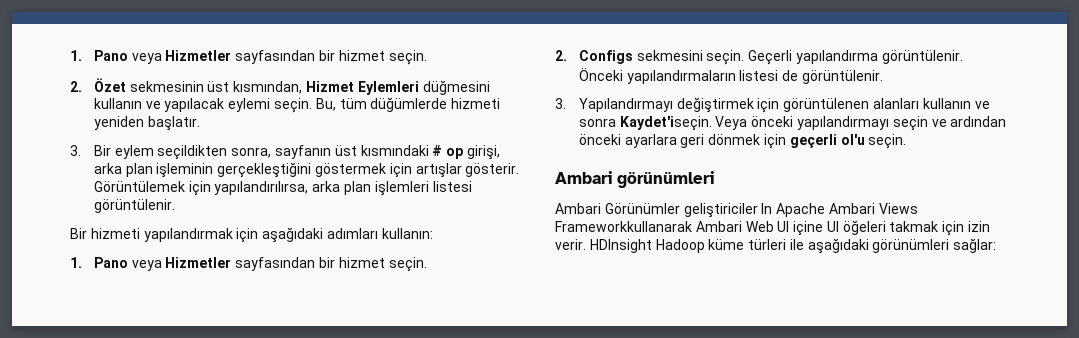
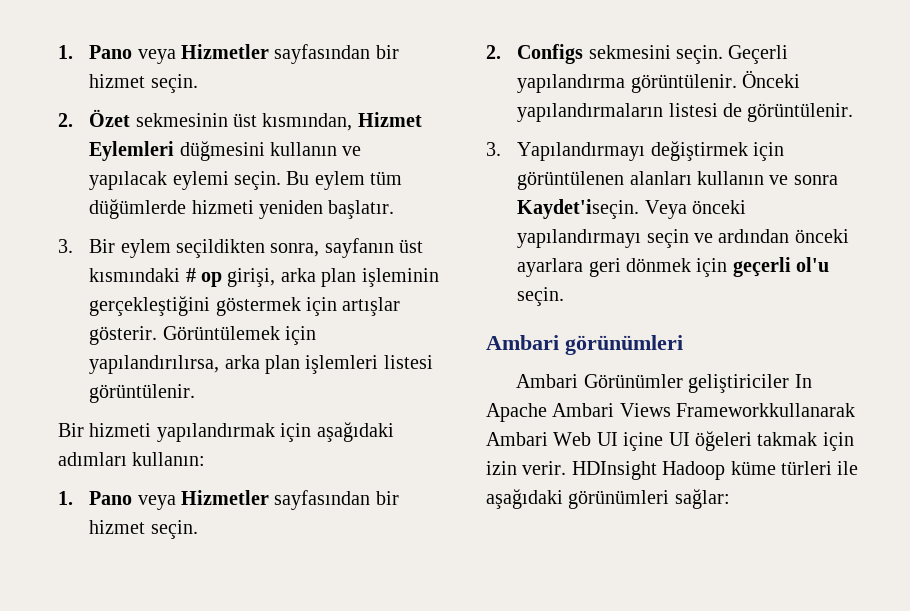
[315,98,336,111] Bu, -> [286,171,365,190] Bu eylem

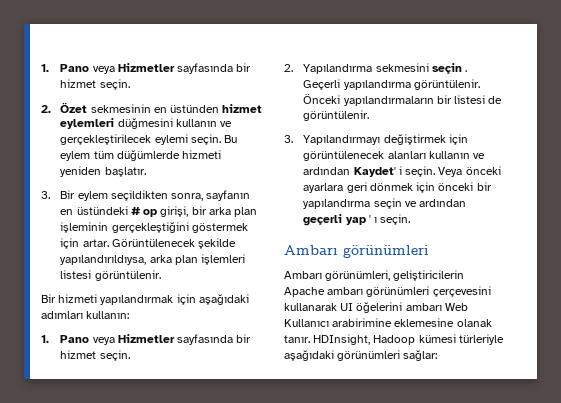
[58,44,371,64] 1. Pano veya Hizmetler sayfasından -> [41,63,234,74] 1. Pano veya Hizmetler sayfasında
[233,112,422,131] [89,141,175,161] üst kısmından, Hizmet Eylemleri -> [153,104,263,113] [60,118,115,129] en üstünden hizmet eylemleri
[89,171,168,190] yapılacak -> [60,134,152,145] gerçekleştirilecek
[399,239,424,253] [89,268,181,282] üst kısmındaki -> [60,206,128,215] en üstündeki
(276, 277) none -> [191,206,207,215] bir
[342,297,401,316] [89,326,317,345] [89,355,220,374] artışlar gösterir. Görüntülemek için yapılandırılırsa, -> [82,238,237,249] [60,255,147,265] artar. Görüntülenecek şekilde yapılandırıldıysa,
[274,490,399,510] [89,520,198,539] [486,44,724,64] sayfasından bir hizmet seçin. // 2. Configs sekmesini seçin. -> [177,334,252,345] [60,350,130,361] [284,63,468,74] sayfasında bir hizmet seçin. // 2. Yapılandırma sekmesini seçin .
(664, 112) none -> [436,95,452,104] bir
[517,171,625,190] görüntülenen -> [303,151,385,161] görüntülenecek
[793,175,838,185] [517,199,747,219] [517,229,849,248] [517,257,830,277] [517,287,565,306] [486,335,559,350] sonra Kaydet'iseçin. Veya önceki yapılandırmayı seçin ve ardından önceki ayarlara geri dönmek için geçerli ol'u seçin. // Ambari -> [303,166,501,177] [303,182,492,193] [303,198,467,209] [303,214,411,226] [284,245,338,255] ardından Kaydet' i seçin. Veya önceki ayarlara geri dönmek için önceki bir yapılandırma seçin ve ardından geçerli yap ' ı seçin. // Ambarı
[516,374,812,393] [486,403,856,422] [486,431,854,451] [486,461,859,480] Ambari Görünümler geliştiriciler In Apache Ambari Views Frameworkkullanarak Ambari Web UI içine UI öğeleri takmak için izin verir. HDInsight Hadoop küme türleri ile -> [284,270,465,281] [284,286,491,297] [284,302,468,313] [284,318,492,327] [284,334,504,345] Ambarı görünümleri, geliştiricilerin Apache ambarı görünümleri çerçevesini kullanarak UI öğelerini ambarı Web Kullanıcı arabirimine eklemesine olanak tanır. HDInsight, Hadoop kümesi türleriyle

